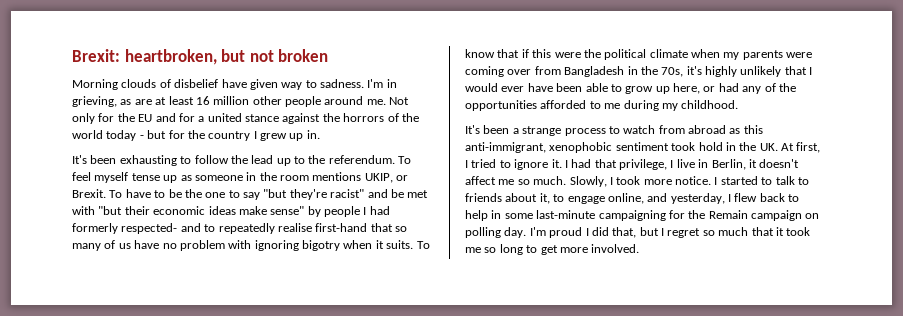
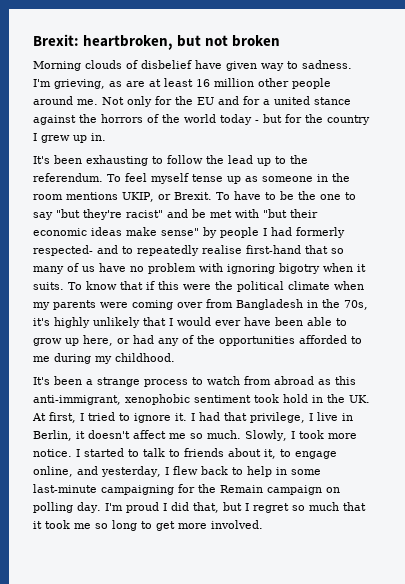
[386,79,397,88] in -> (51, 83) none

